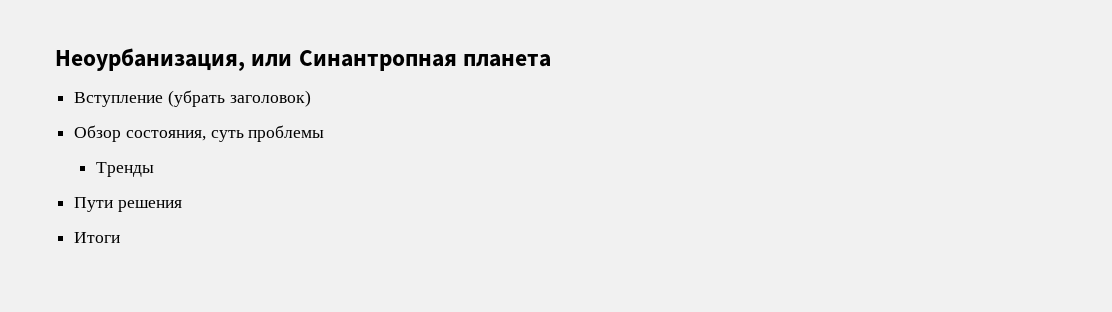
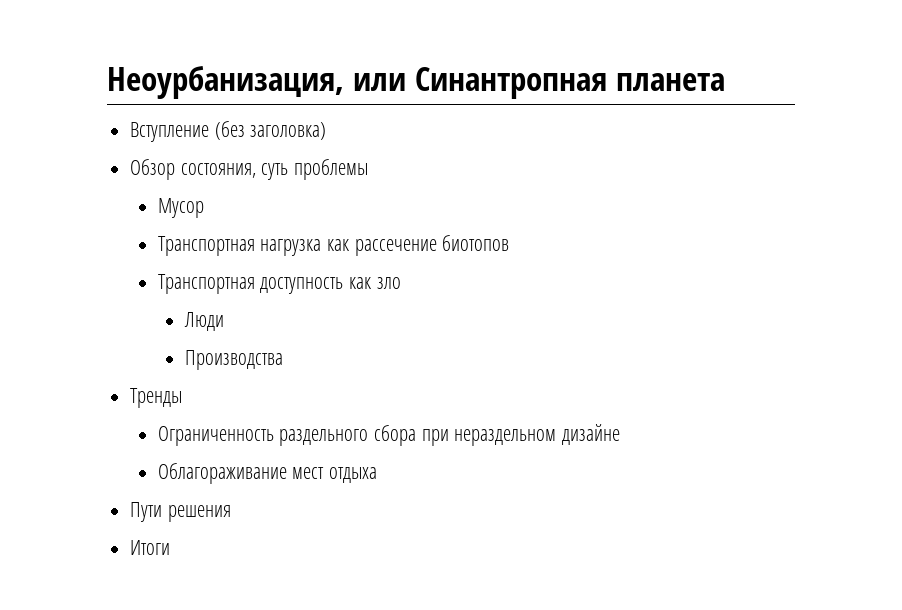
[167,90,311,107] (убрать заголовок) -> [214,121,327,140] (без заголовка)
[95,162,154,177] Тренды -> [157,198,204,218] [157,235,510,256] [157,274,401,294] [184,312,225,331] [185,350,284,370] [130,388,183,408] [157,424,621,446] [157,463,378,484] Мусор // Транспортная нагрузка как рассечение биотопов // Транспортная доступность как зло // Люди // Производства // Тренды // Ограниченность раздельного сбора при нераздельном дизайне // Облагораживание мест отдыха

